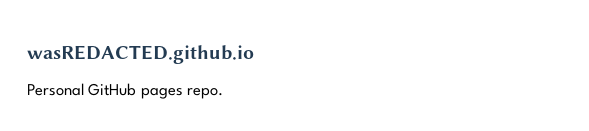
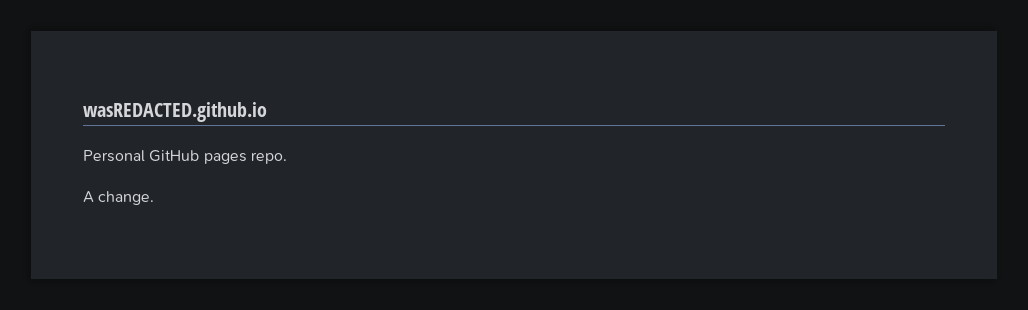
(224, 93) none -> [83,191,155,205] // A change.

